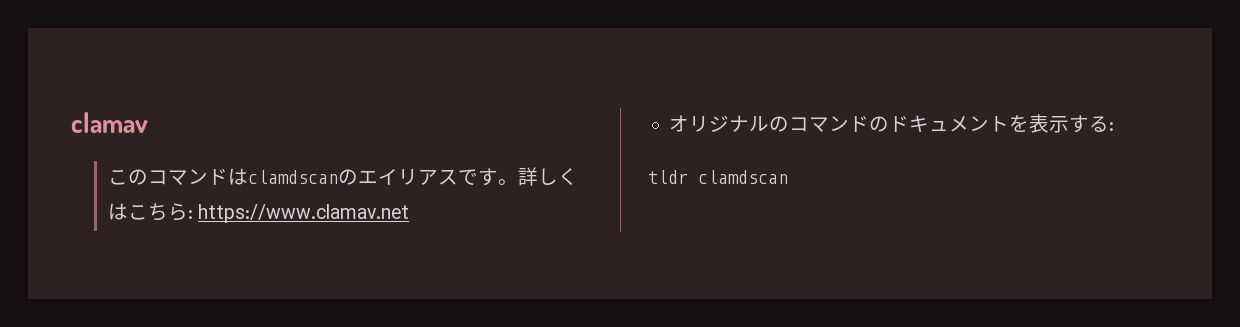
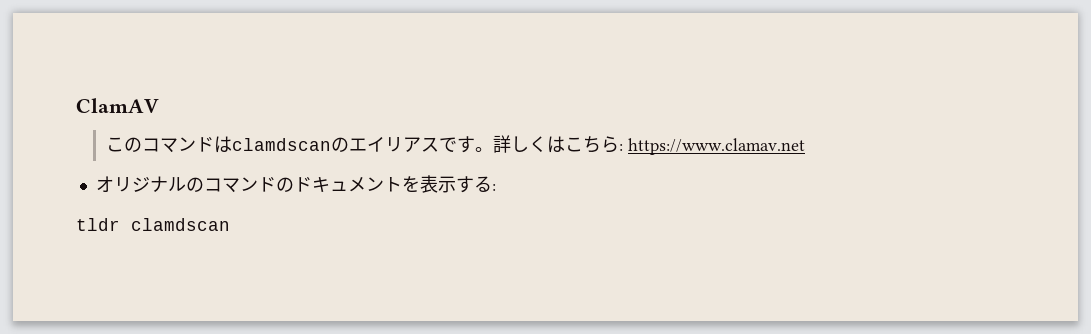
[71,112,148,133] clamav -> [76,98,159,113] ClamAV

